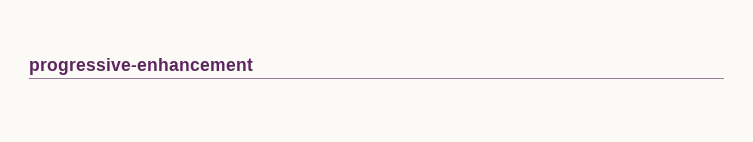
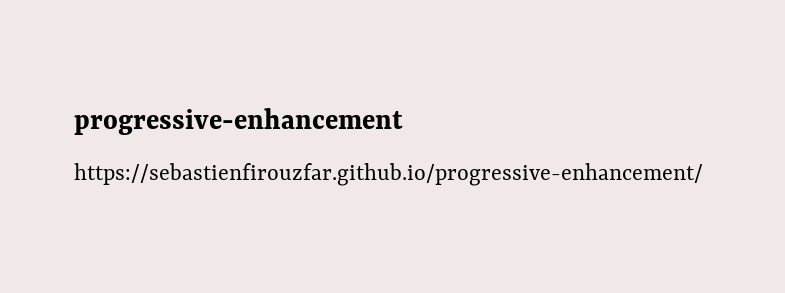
(253, 66) none -> [74,163,703,186] // https://sebastienfirouzfar.github.io/progressive-enhancement/

